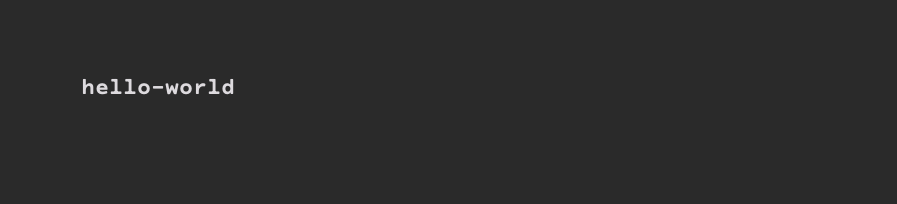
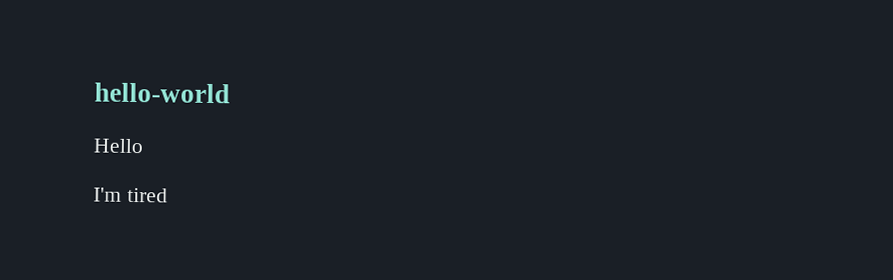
(235, 86) none -> [93,138,143,154] [93,187,168,203] // Hello // I'm tired

